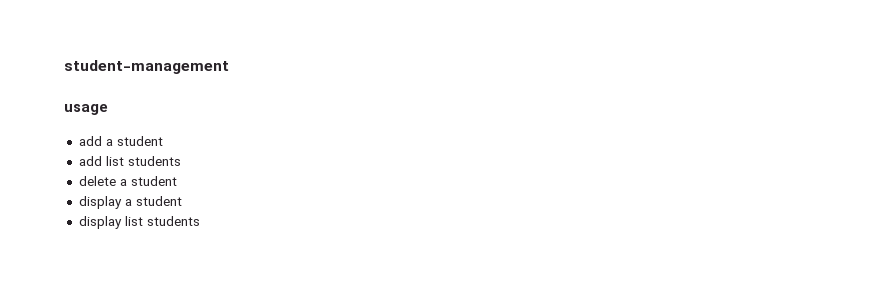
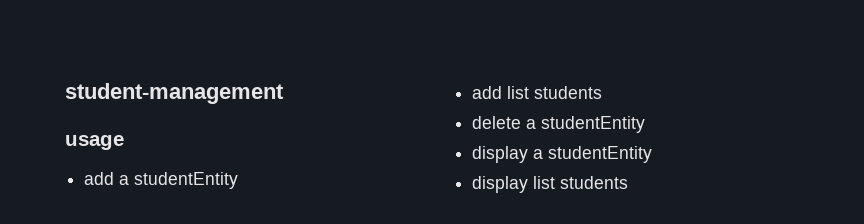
[116,136,163,146] student -> [134,172,239,189] studentEntity
[130,176,177,186] student -> [541,116,646,133] studentEntity
[135,196,182,206] student -> [548,146,653,163] studentEntity

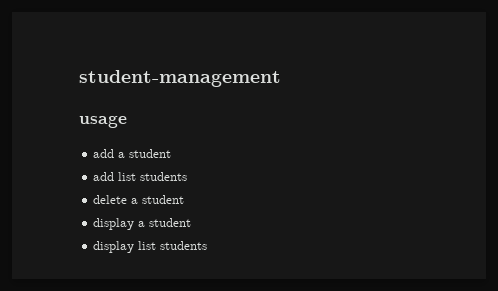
[134,172,239,189] studentEntity -> [129,149,172,158] student
[541,116,646,133] studentEntity -> [142,195,185,204] student
[548,146,653,163] studentEntity -> [149,218,192,227] student

